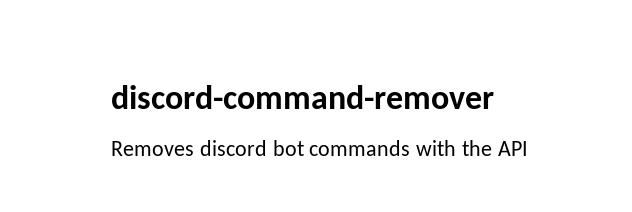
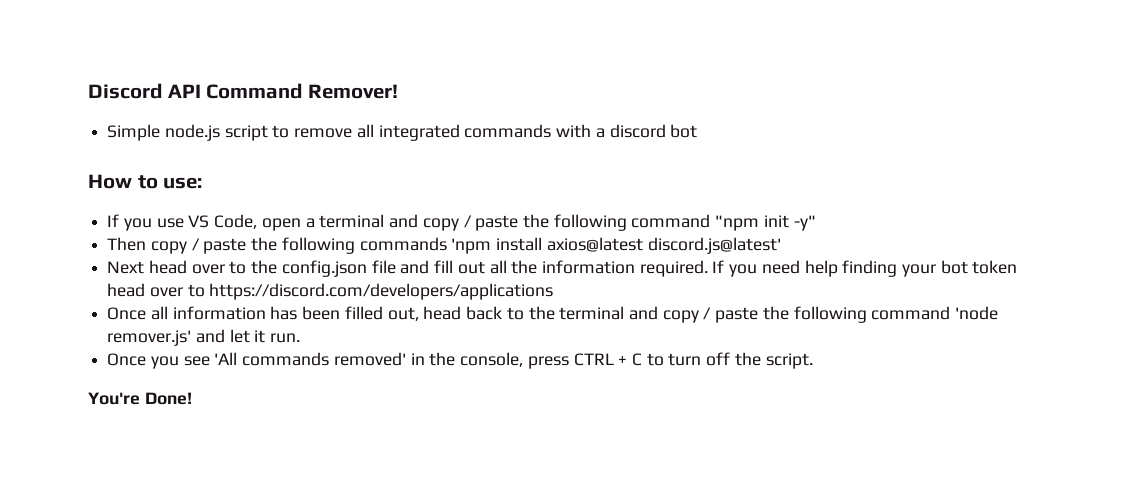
[111,85,494,109] [111,140,528,156] discord-command-remover // Removes discord bot commands with the API -> [88,83,398,99] [107,124,698,141] [88,174,203,189] [107,214,816,231] [107,237,781,254] [107,260,1018,277] [107,283,554,300] [107,306,999,323] [107,329,301,346] [107,352,813,369] [88,392,192,405] Discord API Command Remover! // Simple node.js script to remove all integrated commands with a discord bot // How to use: // If you use VS Code, open a terminal and copy / paste the following command "npm init -y" // Then copy / paste the following commands 'npm install axios@latest discord.js@latest' // Next head over to the config.json file and fill out all the information required. If you need help finding your bot token head over to https://discord.com/developers/applications // Once all information has been filled out, head back to the terminal and copy / paste the following command 'node remover.js' and let it run. // Once you see 'All commands removed' in the console, press CTRL + C to turn off the script. // You're Done!

